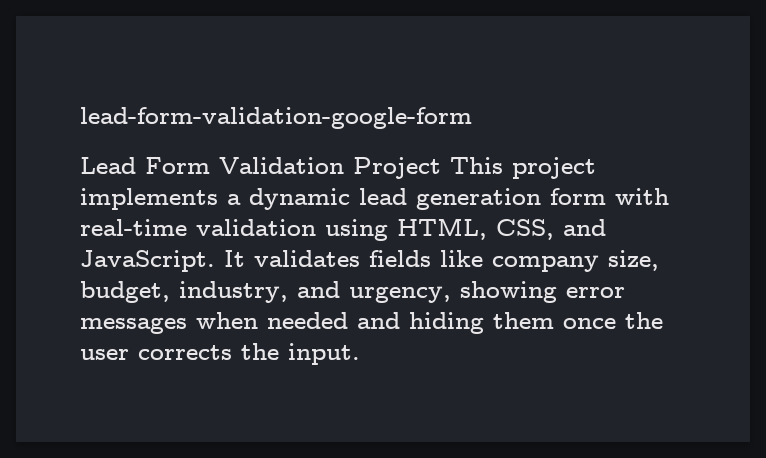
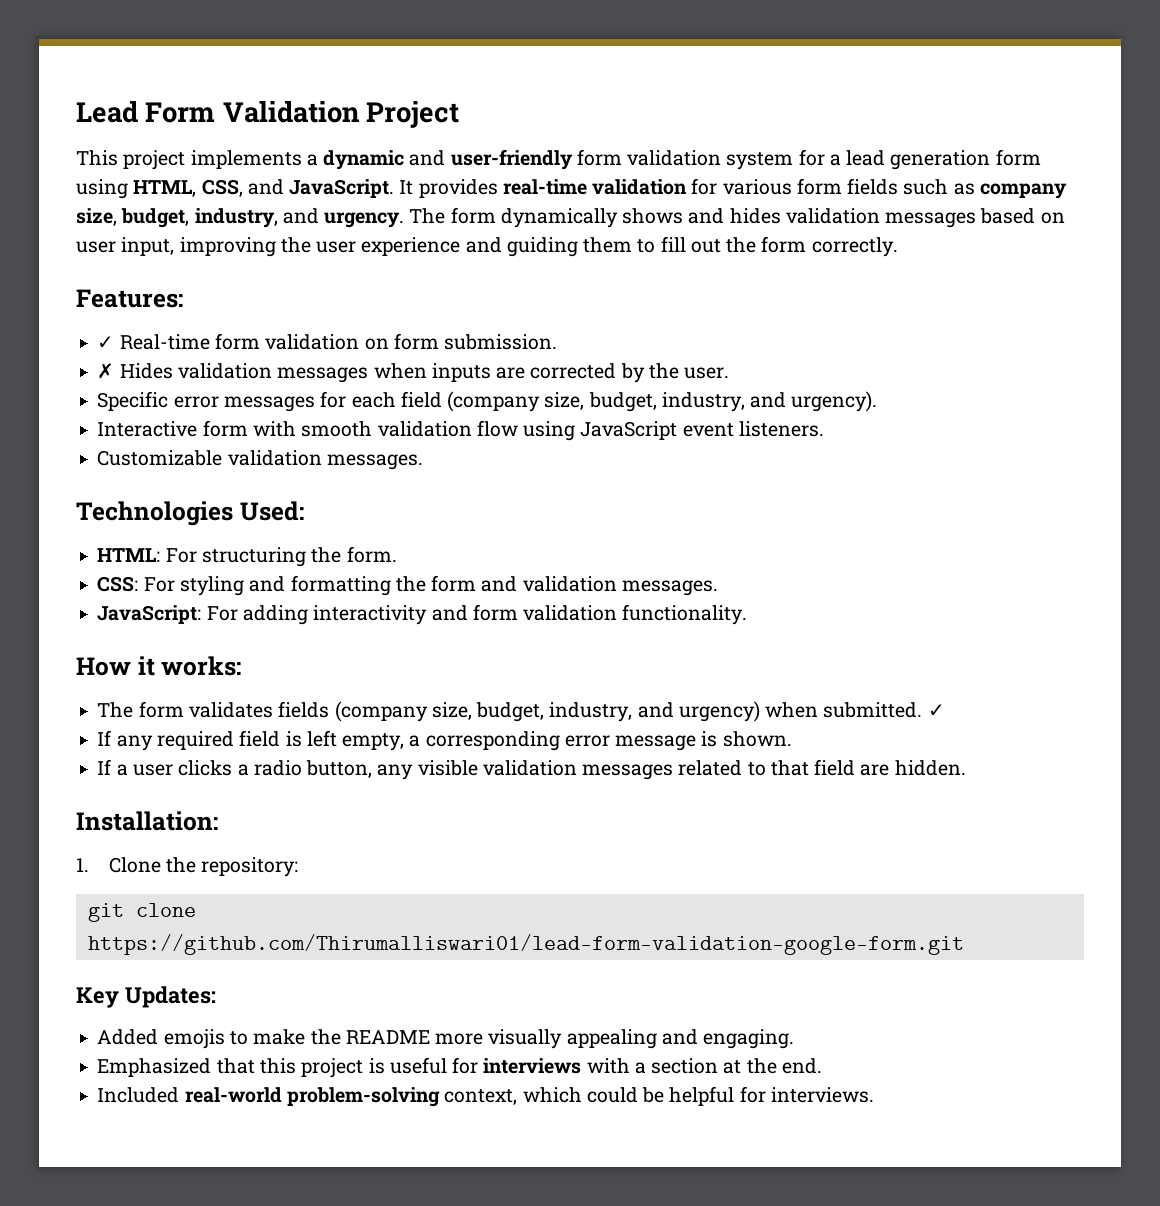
[80,107,472,129] lead-form-validation-google-form // -> (76, 112) none
(441, 168) none -> (460, 114) //
[359,188,669,210] [80,219,316,236] lead generation form with real-time validation -> [409,149,1041,170] and user-friendly form validation system for a lead generation form
[254,250,483,267] validates fields like -> [418,178,975,198] provides real-time validation for various form fields such as
[349,281,625,303] [80,312,663,334] [80,343,360,365] urgency, showing error messages when needed and hiding them once the user corrects the input. -> [324,207,1065,228] [76,236,898,257] [76,289,183,308] [97,333,558,350] [97,363,730,383] [97,391,878,412] [97,420,824,441] [97,450,423,470] [76,501,304,526] [97,546,397,567] [97,575,718,596] [97,604,748,625] [76,656,242,676] [97,701,945,722] [97,730,792,751] [97,759,966,780] [76,811,218,831] [76,857,299,877] [87,903,196,922] [87,934,964,955] [76,986,216,1008] [97,1029,795,1049] [97,1057,822,1078] [97,1086,874,1107] urgency. The form dynamically shows and hides validation messages based on user input, improving the user experience and guiding them to fill out the form correctly. // Features: // ✓ Real-time form validation on form submission. // ✗ Hides validation messages when inputs are corrected by the user. // Specific error messages for each field (company size, budget, industry, and urgency). // Interactive form with smooth validation flow using JavaScript event listeners. // Customizable validation messages. // Technologies Used: // HTML: For structuring the form. // CSS: For styling and formatting the form and validation messages. // JavaScript: For adding interactivity and form validation functionality. // How it works: // The form validates fields (company size, budget, industry, and urgency) when submitted. ✓ // If any required field is left empty, a corresponding error message is shown. // If a user clicks a radio button, any visible validation messages related to that field are hidden. // Installation: // 1. Clone the repository: // git clone https://github.com/Thirumalliswari01/lead-form-validation-google-form.git // Key Updates: // Added emojis to make the README more visually appealing and engaging. // Emphasized that this project is useful for interviews with a section at the end. // Included real-world problem-solving context, which could be helpful for interviews.

